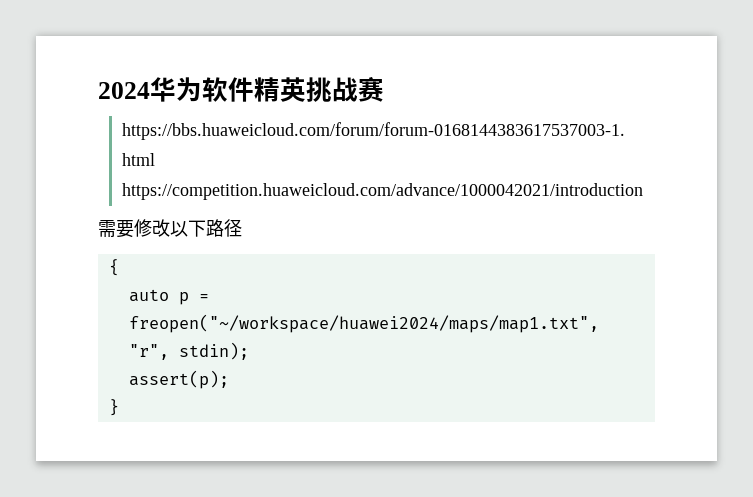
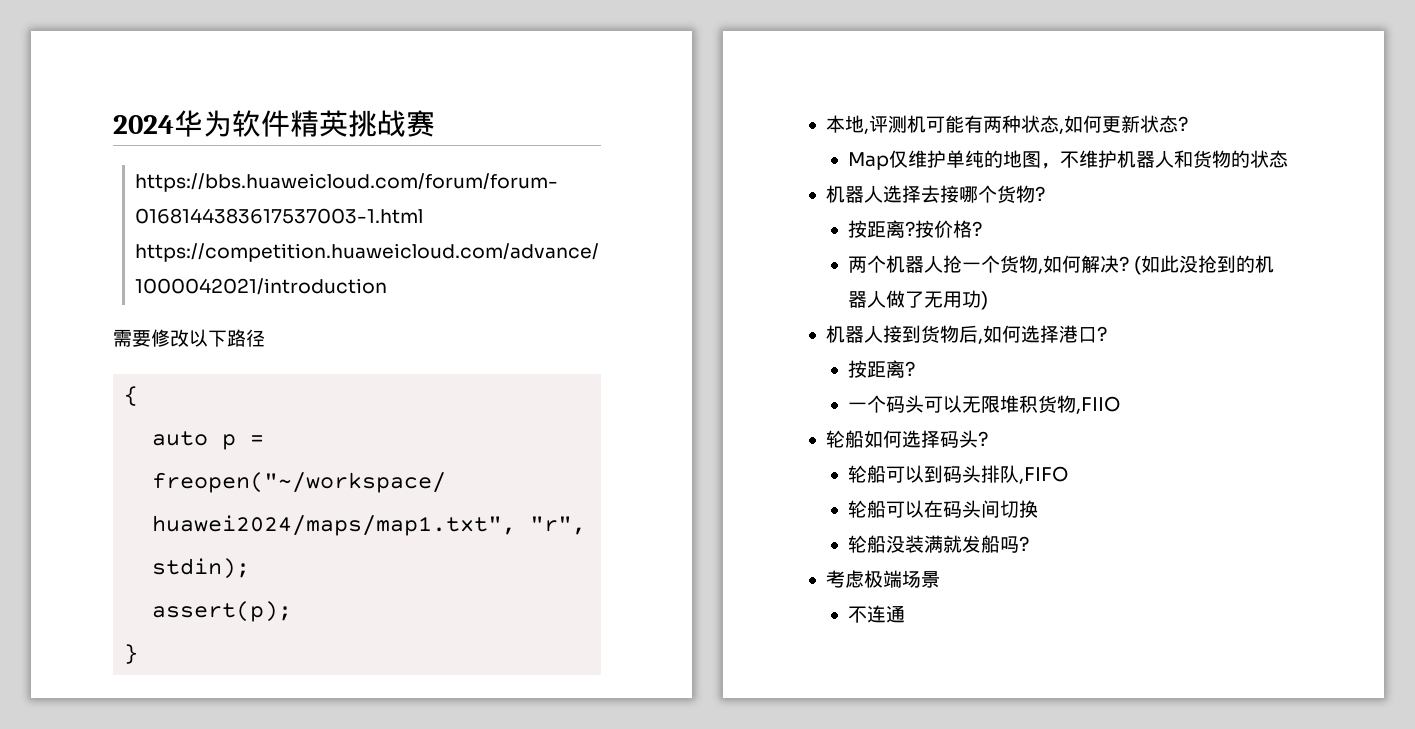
(119, 407) none -> [825,115,1188,134] [848,150,1289,170] [825,185,1045,203] [848,220,983,238] [848,255,1275,275] [848,290,989,310] [825,325,1107,344] [848,360,916,378] [848,395,1121,414] [825,430,988,448] [848,465,1069,484] [848,500,1039,518] [848,535,1030,553] [825,570,940,588] [848,605,906,623] // 本地,评测机可能有两种状态,如何更新状态? // Map仅维护单纯的地图，不维护机器人和货物的状态 // 机器人选择去接哪个货物? // 按距离?按价格? // 两个机器人抢一个货物,如何解决? (如此没抢到的机器人做了无用功) // 机器人接到货物后,如何选择港口? // 按距离? // 一个码头可以无限堆积货物,FIIO // 轮船如何选择码头? // 轮船可以到码头排队,FIFO // 轮船可以在码头间切换 // 轮船没装满就发船吗? // 考虑极端场景 // 不连通

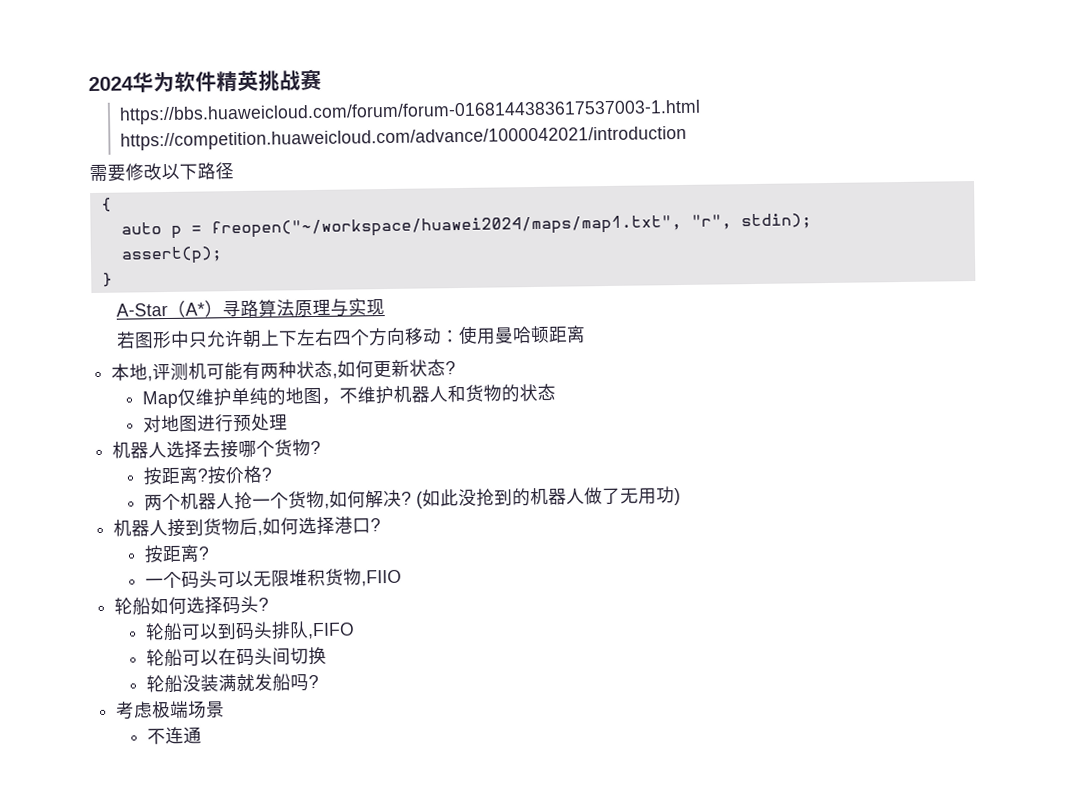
(139, 654) none -> [116,298,386,318] [116,325,587,349] // A-Star（A*）寻路算法原理与实现 // 若图形中只允许朝上下左右四个方向移动：使用曼哈顿距离
(1289, 159) none -> [143,413,289,433] // 对地图进行预处理

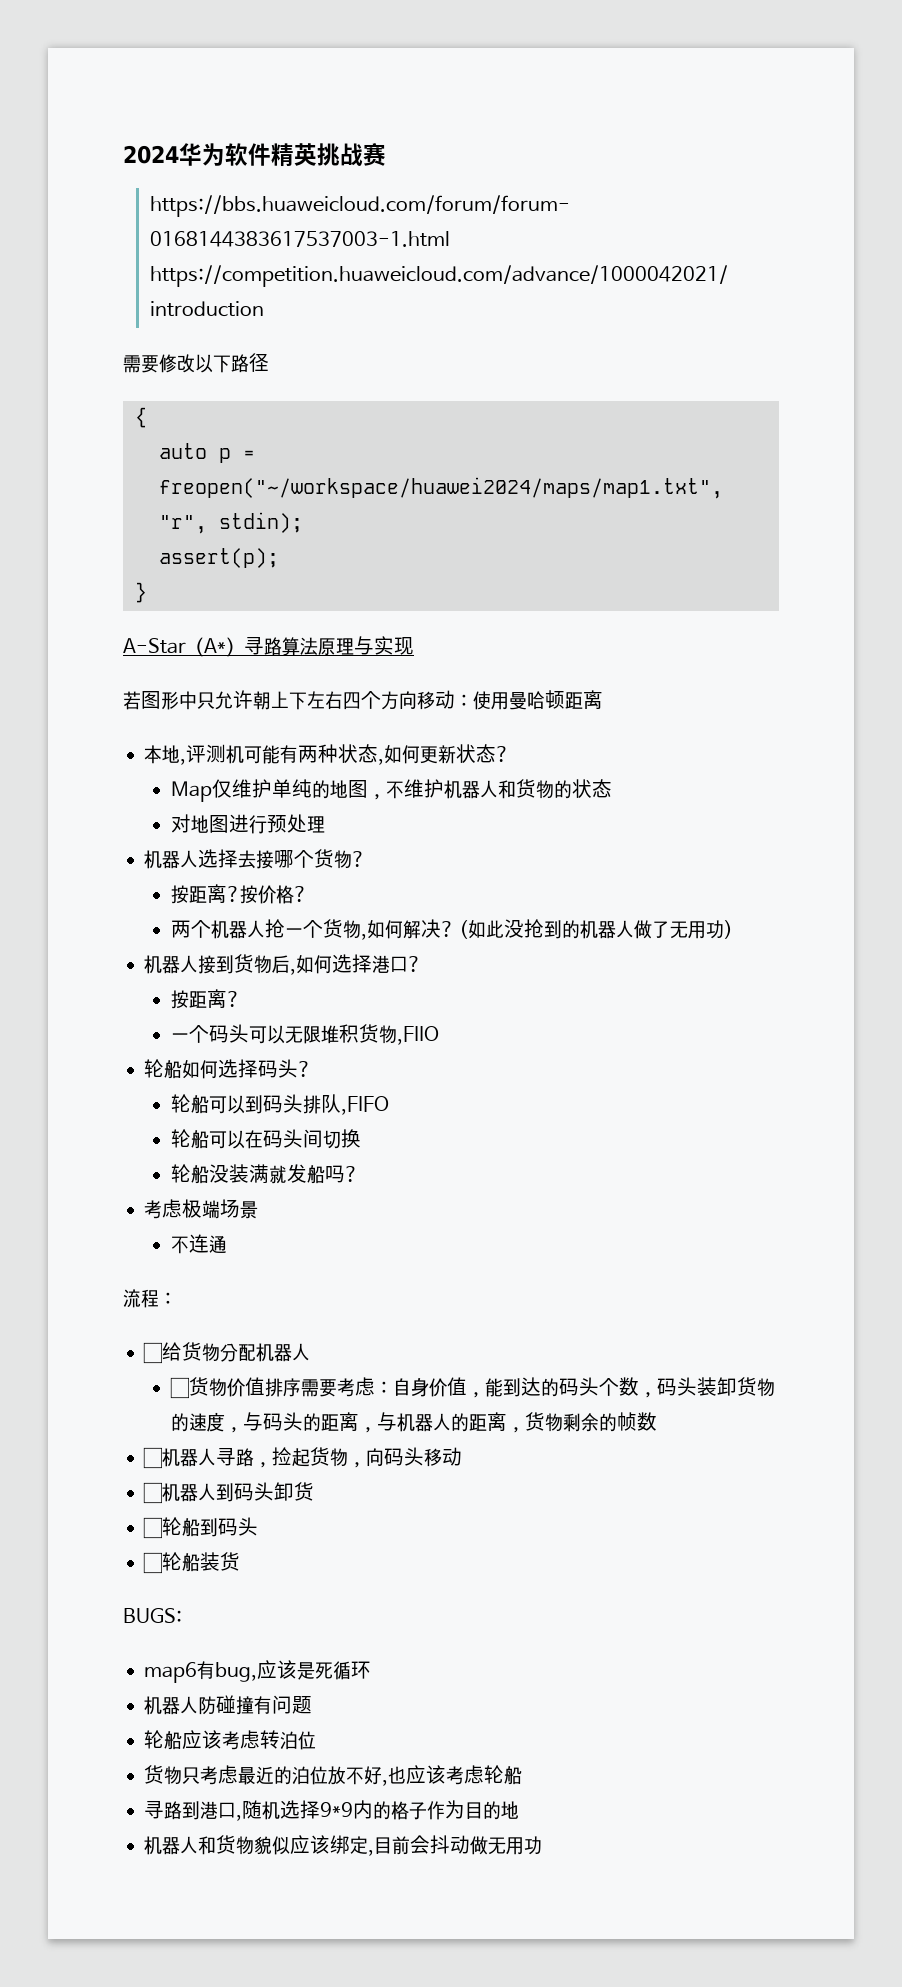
(203, 735) none -> [123,1289,177,1308] [143,1342,311,1364] [170,1377,776,1399] [171,1412,658,1433] [143,1447,463,1469] [143,1482,315,1504] [143,1517,259,1539] [143,1552,241,1574] [123,1608,182,1623] [144,1660,372,1683] [144,1695,313,1715] [144,1730,317,1750] [144,1765,523,1786] [144,1800,520,1821] [144,1835,543,1856] // 流程： // ☐给货物分配机器人 // ☐货物价值排序需要考虑：自身价值，能到达的码头个数，码头装卸货物的速度，与码头的距离，与机器人的距离，货物剩余的帧数 // ☐机器人寻路，捡起货物，向码头移动 // ☐机器人到码头卸货 // ☐轮船到码头 // ☐轮船装货 // BUGS: // map6有bug,应该是死循环 // 机器人防碰撞有问题 // 轮船应该考虑转泊位 // 货物只考虑最近的泊位放不好,也应该考虑轮船 // 寻路到港口,随机选择9*9内的格子作为目的地 // 机器人和货物貌似应该绑定,目前会抖动做无用功

